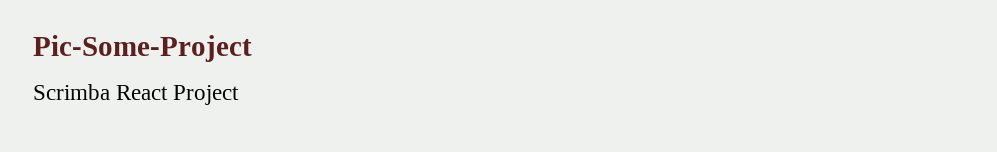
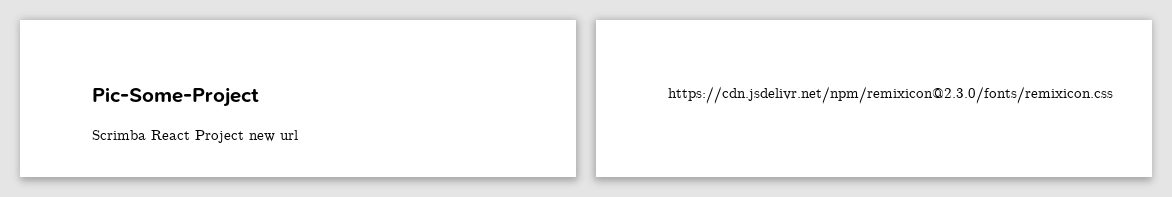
(240, 95) none -> [249,130,298,142] [668,86,1113,104] new url https://cdn.jsdelivr.net/npm/remixicon@2.3.0/fonts/remixicon.css

